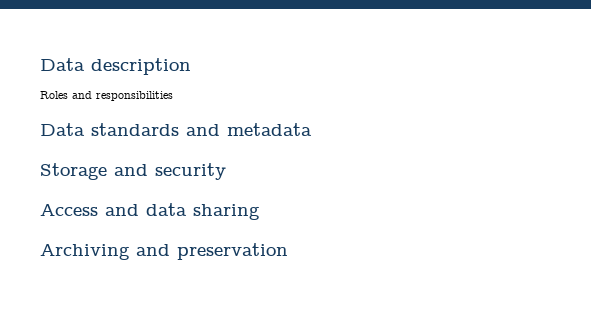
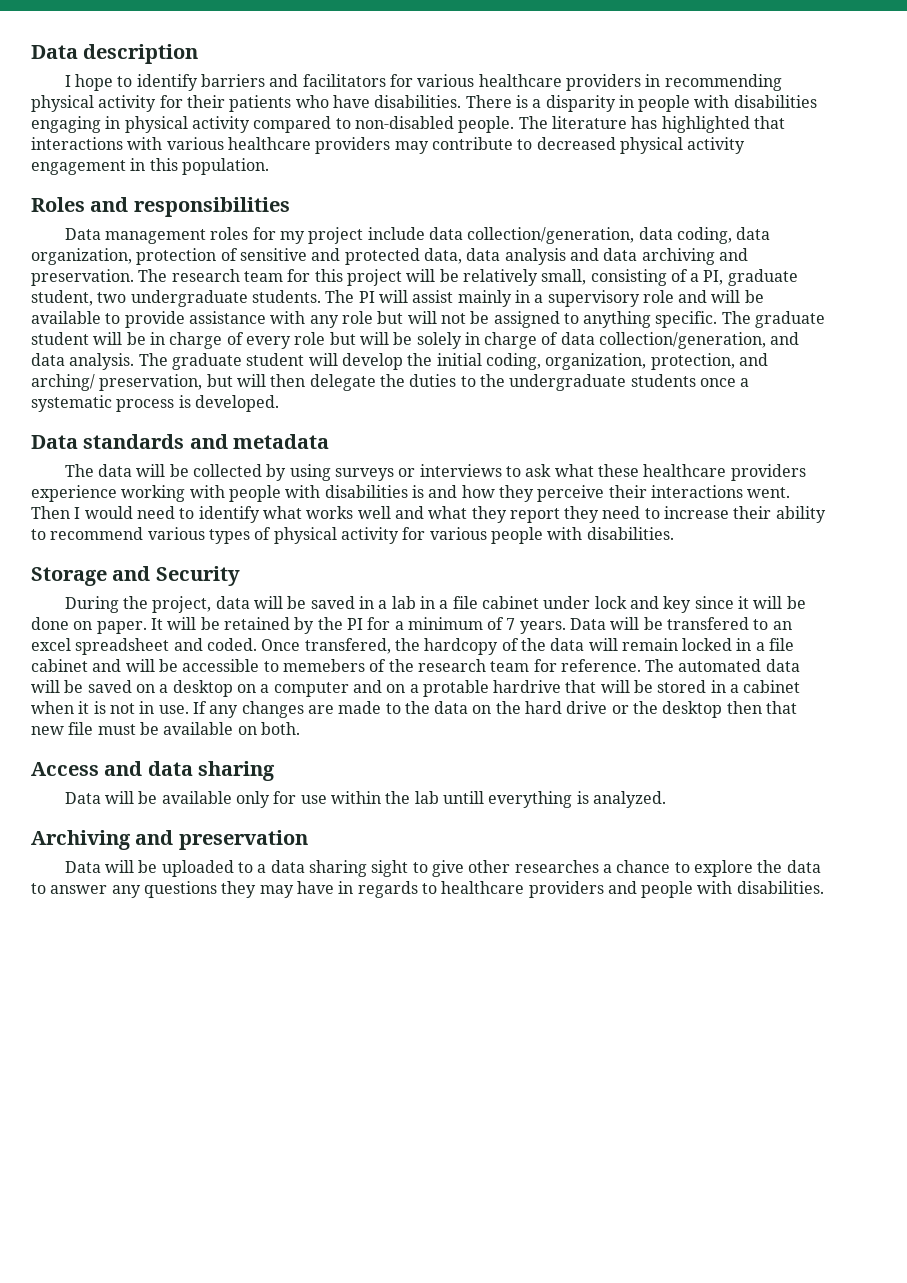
[40,91,173,101] [40,123,312,136] [40,163,226,180] [40,203,260,220] [40,243,288,260] Roles and responsibilities // Data standards and metadata // Storage and security // Access and data sharing // Archiving and preservation -> [64,74,782,91] [31,95,817,112] [31,116,785,133] [31,137,746,154] [31,158,269,175] [31,197,290,217] [64,227,771,244] [31,248,748,265] [31,269,798,286] [31,290,764,307] [31,311,826,328] [31,332,800,349] [31,353,768,370] [31,374,750,391] [31,395,279,412] [31,434,330,449] [64,464,806,481] [31,485,791,502] [31,506,826,523] [31,527,674,544] [31,566,240,586] [64,596,806,613] [31,617,792,634] [31,638,795,655] [31,659,800,672] [31,680,801,697] [31,701,798,718] [31,722,300,735] [31,761,276,781] [64,791,666,808] [31,830,308,850] [64,860,821,877] [31,881,824,898] I hope to identify barriers and facilitators for various healthcare providers in recommending physical activity for their patients who have disabilities. There is a disparity in people with disabilities engaging in physical activity compared to non-disabled people. The literature has highlighted that interactions with various healthcare providers may contribute to decreased physical activity engagement in this population. // Roles and responsibilities // Data management roles for my project include data collection/generation, data coding, data organization, protection of sensitive and protected data, data analysis and data archiving and preservation. The research team for this project will be relatively small, consisting of a PI, graduate student, two undergraduate students. The PI will assist mainly in a supervisory role and will be available to provide assistance with any role but will not be assigned to anything specific. The graduate student will be in charge of every role but will be solely in charge of data collection/generation, and data analysis. The graduate student will develop the initial coding, organization, protection, and arching/ preservation, but will then delegate the duties to the undergraduate students once a systematic process is developed. // Data standards and metadata // The data will be collected by using surveys or interviews to ask what these healthcare providers experience working with people with disabilities is and how they perceive their interactions went. Then I would need to identify what works well and what they report they need to increase their ability to recommend various types of physical activity for various people with disabilities. // Storage and Security // During the project, data will be saved in a lab in a file cabinet under lock and key since it will be done on paper. It will be retained by the PI for a minimum of 7 years. Data will be transfered to an excel spreadsheet and coded. Once transfered, the hardcopy of the data will remain locked in a file cabinet and will be accessible to memebers of the research team for reference. The automated data will be saved on a desktop on a computer and on a protable hardrive that will be stored in a cabinet when it is not in use. If any changes are made to the data on the hard drive or the desktop then that new file must be available on both. // Access and data sharing // Data will be available only for use within the lab untill everything is analyzed. // Archiving and preservation // Data will be uploaded to a data sharing sight to give other researches a chance to explore the data to answer any questions they may have in regards to healthcare providers and people with disabilities.

